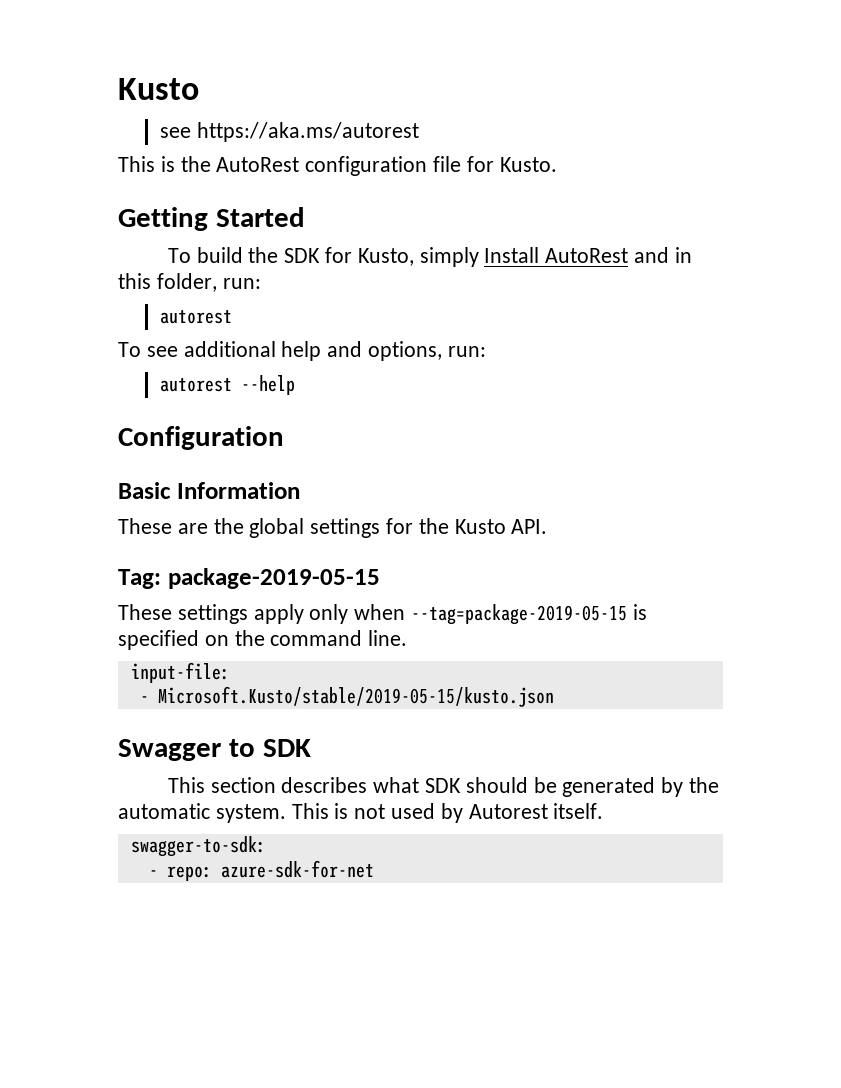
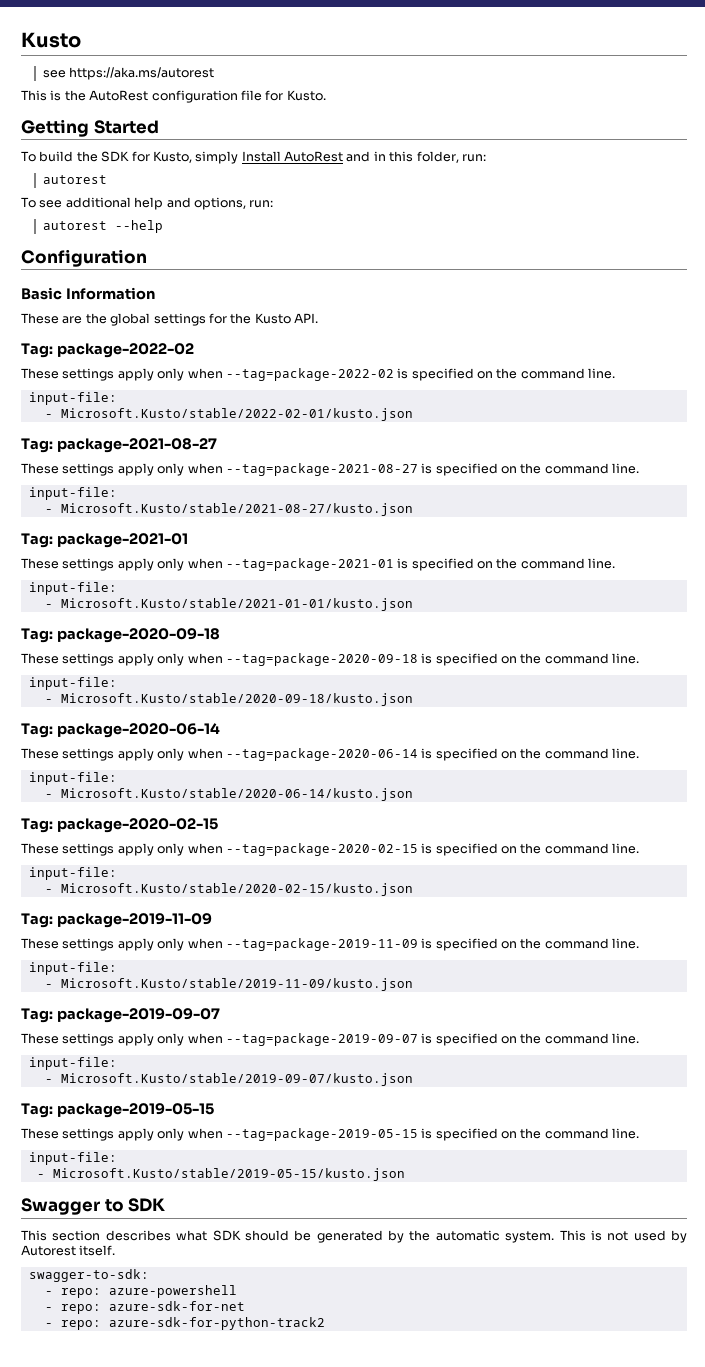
(548, 526) none -> [21,343,194,358] [21,368,616,381] [28,392,117,405] [44,408,413,421] [21,438,217,453] [21,463,640,476] [28,487,117,500] [44,503,413,516] [21,533,188,548] [21,558,616,571] [28,582,117,595] [44,598,413,611] [21,628,220,643] [21,653,640,666] [28,677,117,690] [44,693,413,706] [21,723,220,738] [21,748,640,761] [28,772,117,785] [44,788,413,801] [21,818,218,833] [21,843,640,856] [28,867,117,880] [44,883,413,896] [21,913,212,928] [21,938,640,951] [28,962,117,975] [44,978,413,991] [21,1008,220,1023] [21,1033,640,1046] [28,1057,117,1070] [44,1073,413,1086] // Tag: package-2022-02 // These settings apply only when --tag=package-2022-02 is specified on the command line. // input-file: // - Microsoft.Kusto/stable/2022-02-01/kusto.json // Tag: package-2021-08-27 // These settings apply only when --tag=package-2021-08-27 is specified on the command line. // input-file: // - Microsoft.Kusto/stable/2021-08-27/kusto.json // Tag: package-2021-01 // These settings apply only when --tag=package-2021-01 is specified on the command line. // input-file: // - Microsoft.Kusto/stable/2021-01-01/kusto.json // Tag: package-2020-09-18 // These settings apply only when --tag=package-2020-09-18 is specified on the command line. // input-file: // - Microsoft.Kusto/stable/2020-09-18/kusto.json // Tag: package-2020-06-14 // These settings apply only when --tag=package-2020-06-14 is specified on the command line. // input-file: // - Microsoft.Kusto/stable/2020-06-14/kusto.json // Tag: package-2020-02-15 // These settings apply only when --tag=package-2020-02-15 is specified on the command line. // input-file: // - Microsoft.Kusto/stable/2020-02-15/kusto.json // Tag: package-2019-11-09 // These settings apply only when --tag=package-2019-11-09 is specified on the command line. // input-file: // - Microsoft.Kusto/stable/2019-11-09/kusto.json // Tag: package-2019-09-07 // These settings apply only when --tag=package-2019-09-07 is specified on the command line. // input-file: // - Microsoft.Kusto/stable/2019-09-07/kusto.json
(266, 846) none -> [44,1285,237,1298] // - repo: azure-powershell
(374, 869) none -> [44,1317,325,1330] // - repo: azure-sdk-for-python-track2

